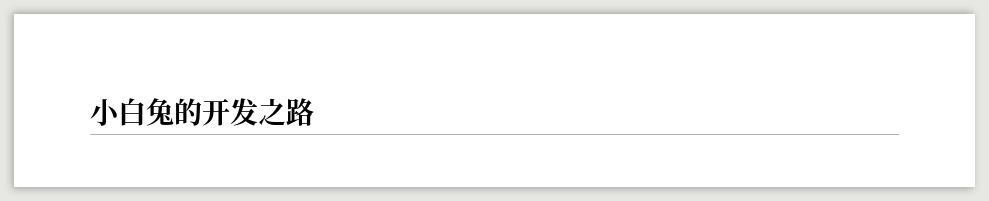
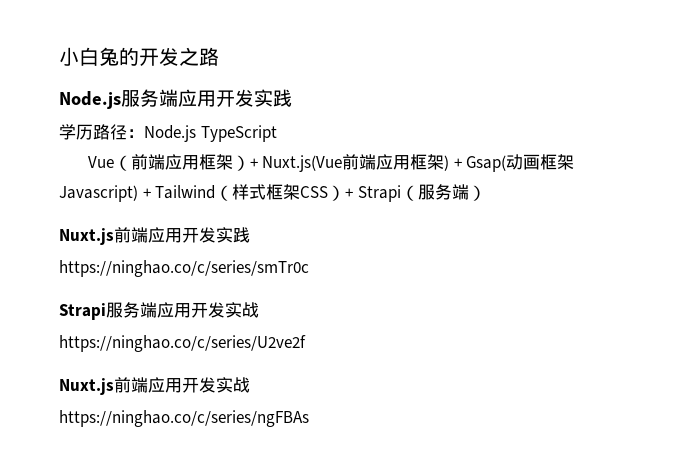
(314, 112) none -> [59,89,292,109] [59,124,277,142] [87,154,575,172] [59,184,486,202] [59,227,250,245] [59,260,309,277] [59,302,259,320] [59,335,306,352] [59,377,250,395] [59,410,309,427] // Node.js服务端应用开发实践 // 学历路径：Node.js TypeScript // Vue（前端应用框架）+ Nuxt.js(Vue前端应用框架) + Gsap(动画框架Javascript) + Tailwind（样式框架CSS）+ Strapi（服务端） // Nuxt.js前端应用开发实践 // https://ninghao.co/c/series/smTr0c // Strapi服务端应用开发实战 // https://ninghao.co/c/series/U2ve2f // Nuxt.js前端应用开发实战 // https://ninghao.co/c/series/ngFBAs

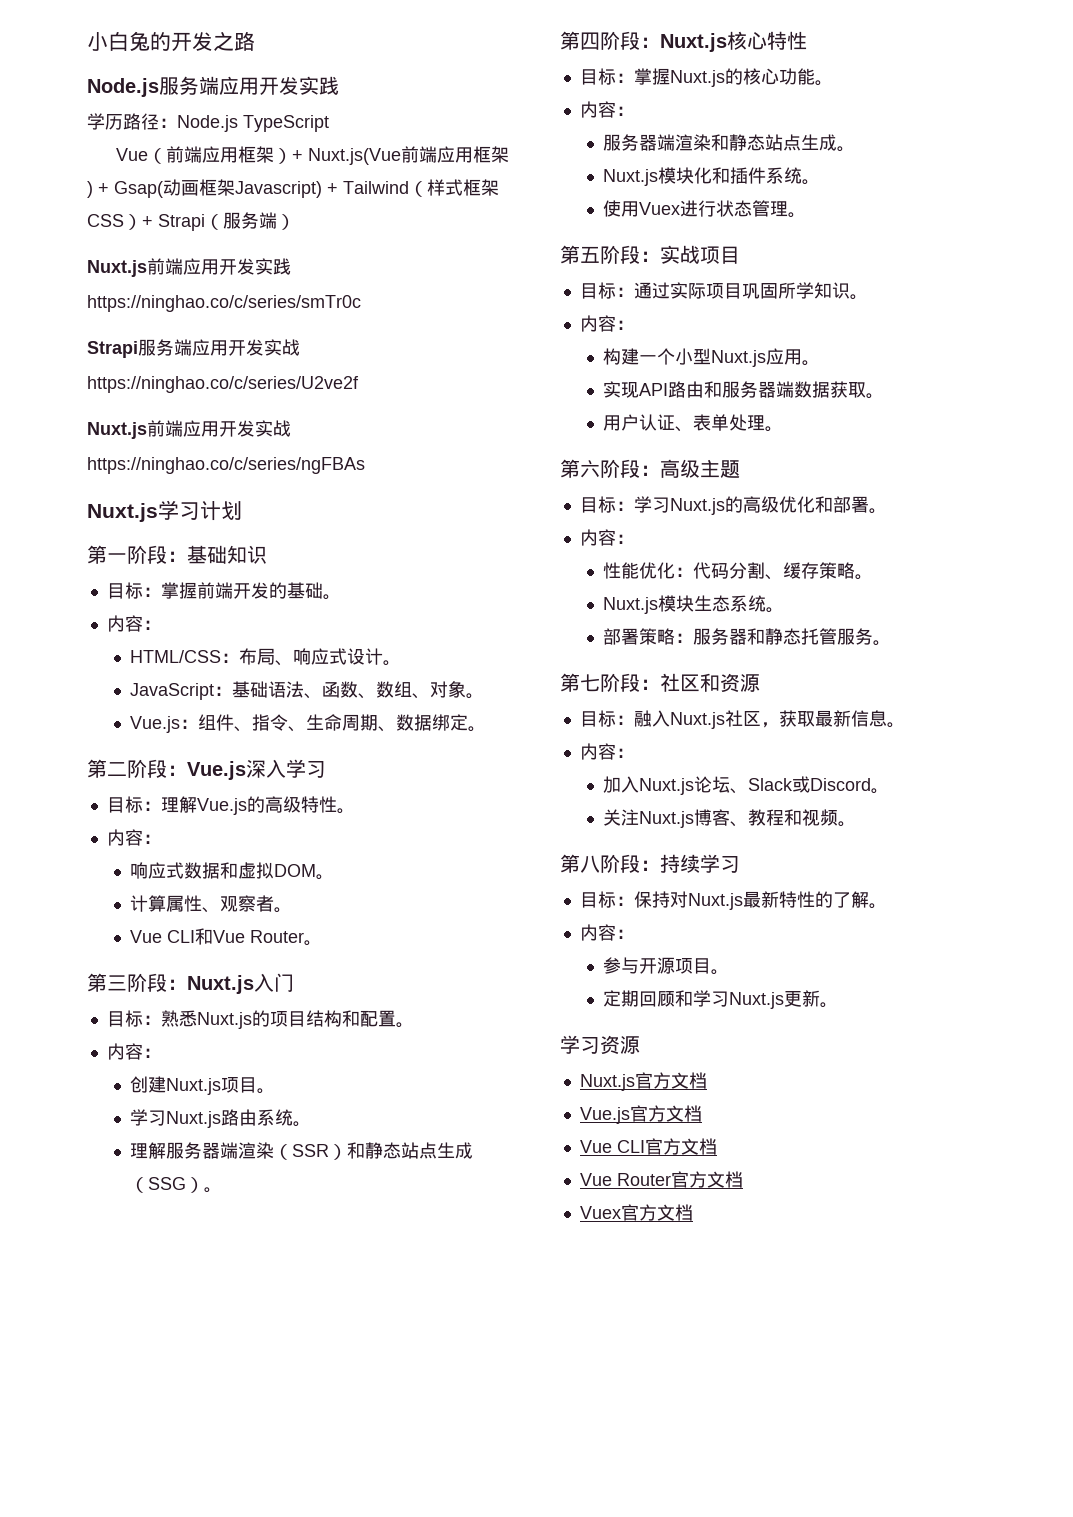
(309, 418) none -> [87,500,242,522] [87,545,267,564] [106,582,341,600] [106,615,161,632] [129,648,401,666] [129,681,484,700] [129,714,486,733] [87,759,326,780] [106,796,355,815] [106,829,161,846] [129,862,334,880] [129,895,292,913] [129,928,322,946] [87,973,294,994] [106,1010,414,1029] [106,1043,161,1060] [129,1076,275,1095] [129,1109,311,1128] [129,1142,473,1160] [129,1177,222,1193] [560,31,807,52] [579,68,833,87] [579,101,634,118] [602,134,855,152] [602,167,820,186] [602,200,806,218] [560,245,740,264] [579,282,868,300] [579,315,634,332] [602,348,820,367] [602,381,884,399] [602,414,783,432] [560,459,740,478] [579,496,887,515] [579,529,634,546] [602,562,873,580] [602,595,784,614] [602,628,891,646] [560,673,760,693] [579,710,905,729] [579,743,634,760] [602,776,889,795] [602,809,856,828] [560,854,740,873] [579,891,887,910] [579,924,634,941] [602,957,729,975] [602,990,838,1009] [560,1035,640,1055] [579,1072,707,1091] [579,1105,702,1124] [579,1138,717,1155] [579,1171,743,1188] [579,1204,693,1221] // Nuxt.js学习计划 // 第一阶段：基础知识 // 目标：掌握前端开发的基础。 // 内容： // HTML/CSS：布局、响应式设计。 // JavaScript：基础语法、函数、数组、对象。 // Vue.js：组件、指令、生命周期、数据绑定。 // 第二阶段：Vue.js深入学习 // 目标：理解Vue.js的高级特性。 // 内容： // 响应式数据和虚拟DOM。 // 计算属性、观察者。 // Vue CLI和Vue Router。 // 第三阶段：Nuxt.js入门 // 目标：熟悉Nuxt.js的项目结构和配置。 // 内容： // 创建Nuxt.js项目。 // 学习Nuxt.js路由系统。 // 理解服务器端渲染（SSR）和静态站点生成（SSG）。 // 第四阶段：Nuxt.js核心特性 // 目标：掌握Nuxt.js的核心功能。 // 内容： // 服务器端渲染和静态站点生成。 // Nuxt.js模块化和插件系统。 // 使用Vuex进行状态管理。 // 第五阶段：实战项目 // 目标：通过实际项目巩固所学知识。 // 内容： // 构建一个小型Nuxt.js应用。 // 实现API路由和服务器端数据获取。 // 用户认证、表单处理。 // 第六阶段：高级主题 // 目标：学习Nuxt.js的高级优化和部署。 // 内容： // 性能优化：代码分割、缓存策略。 // Nuxt.js模块生态系统。 // 部署策略：服务器和静态托管服务。 // 第七阶段：社区和资源 // 目标：融入Nuxt.js社区，获取最新信息。 // 内容： // 加入Nuxt.js论坛、Slack或Discord。 // 关注Nuxt.js博客、教程和视频。 // 第八阶段：持续学习 // 目标：保持对Nuxt.js最新特性的了解。 // 内容： // 参与开源项目。 // 定期回顾和学习Nuxt.js更新。 // 学习资源 // Nuxt.js官方文档 // Vue.js官方文档 // Vue CLI官方文档 // Vue Router官方文档 // Vuex官方文档

